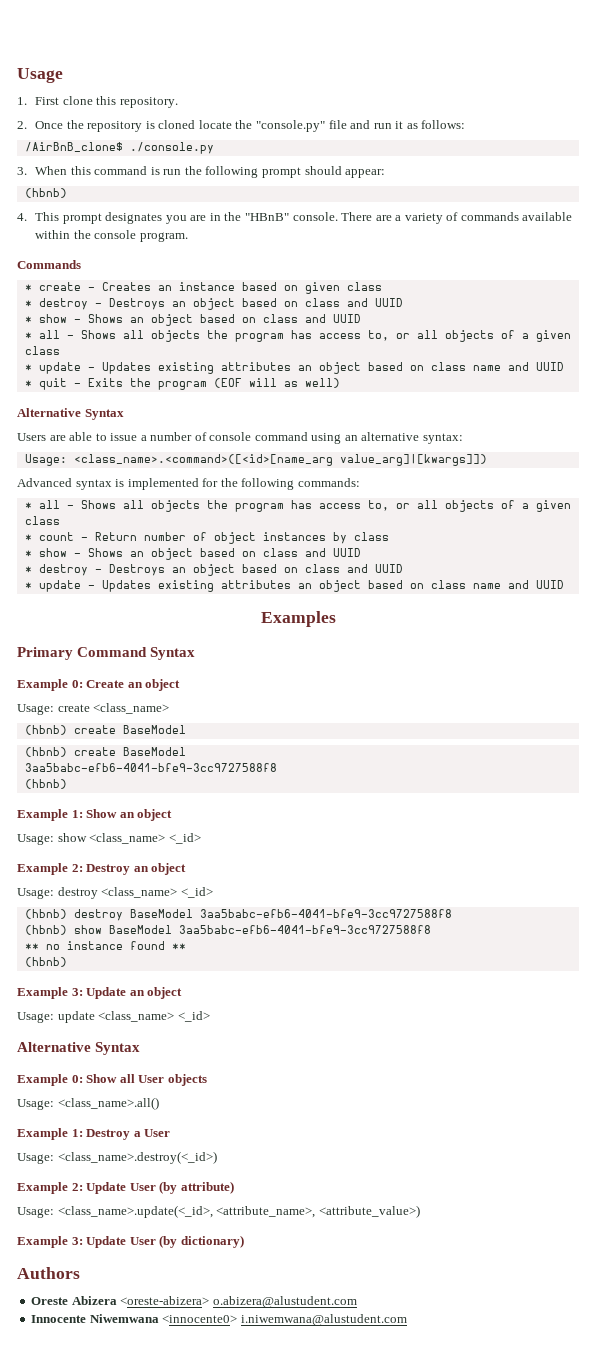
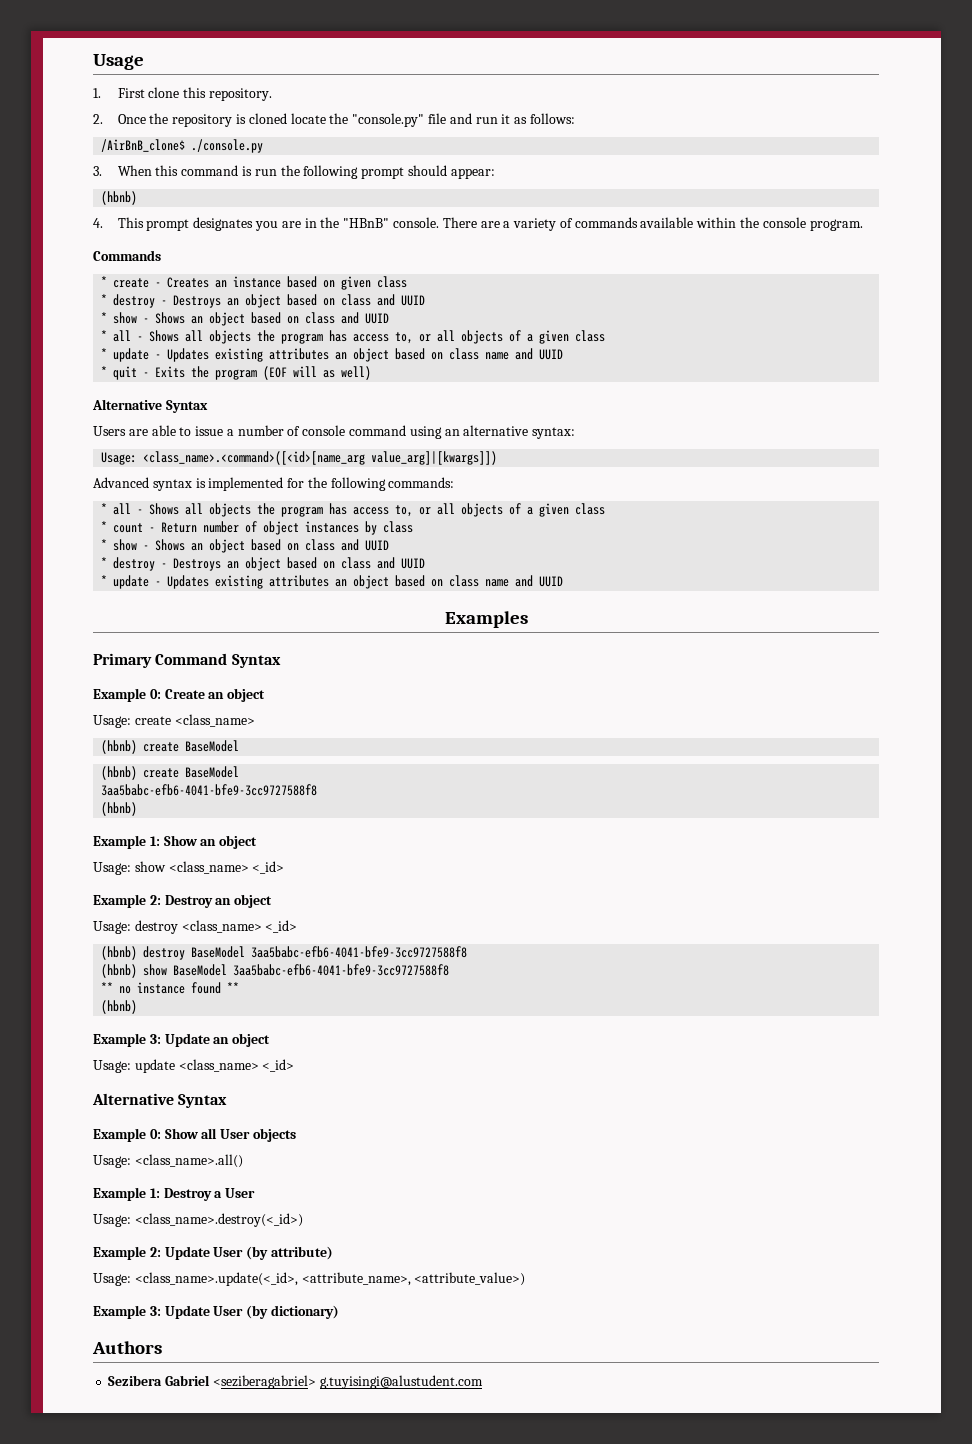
[31,1296,357,1308] [31,1314,407,1326] Oreste Abizera <oreste-abizera> o.abizera@alustudent.com // Innocente Niwemwana <innocente0> i.niwemwana@alustudent.com -> [108,1375,483,1389] Sezibera Gabriel <seziberagabriel> g.tuyisingi@alustudent.com

